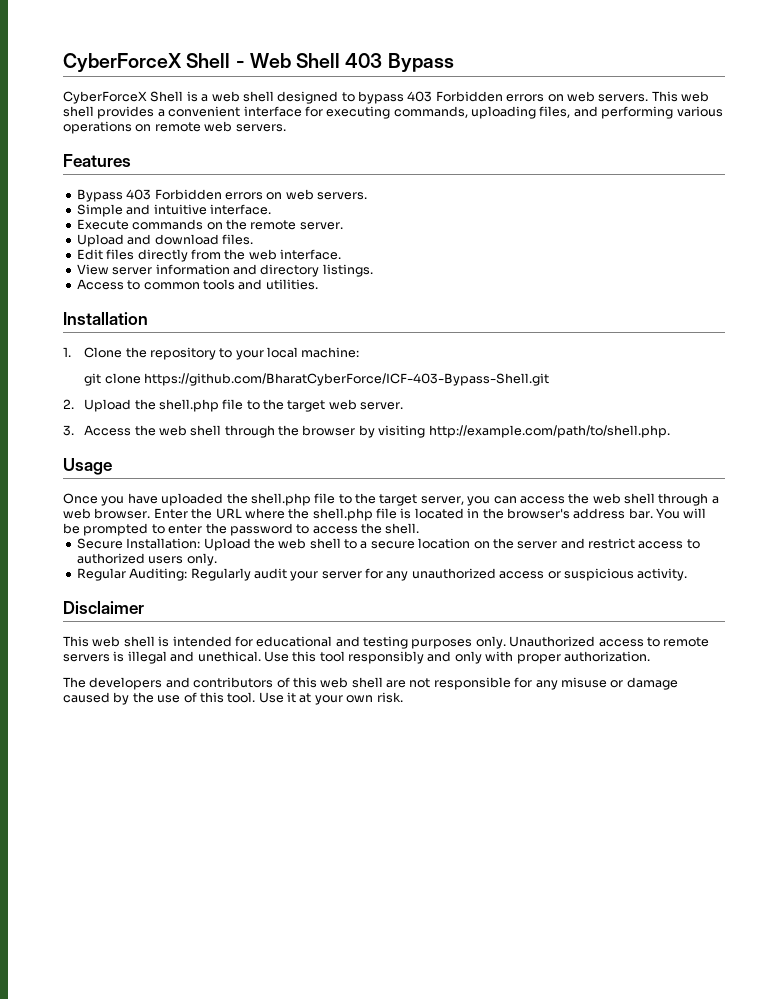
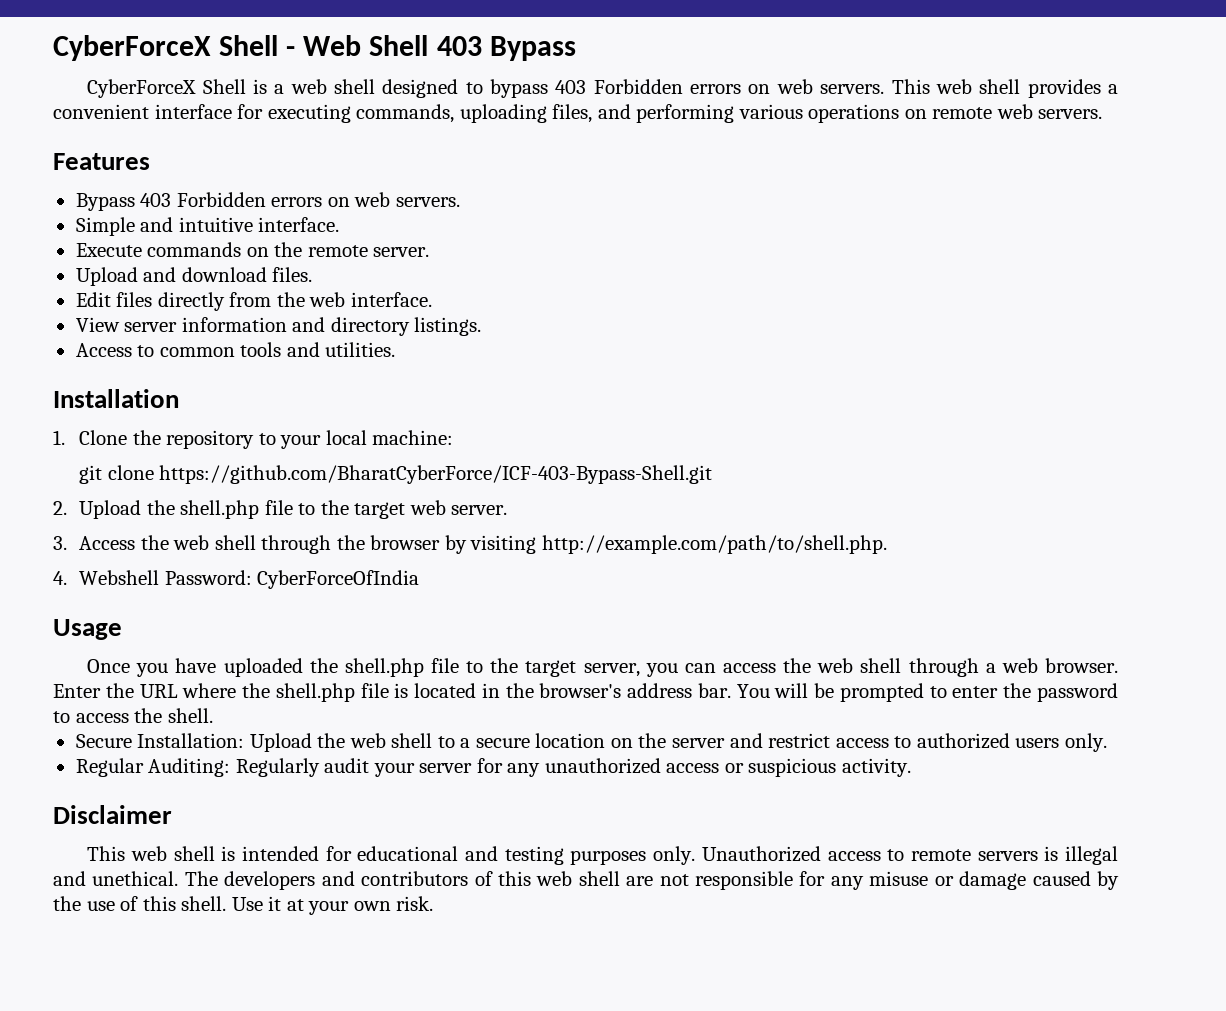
(670, 431) none -> [53,570,420,589] // 4. Webshell Password: CyberForceOfIndia
[263,651,650,664] Use this tool responsibly and only with proper authorization. // -> (179, 878) none
[227,692,256,703] tool. -> [181,896,227,911] shell.

